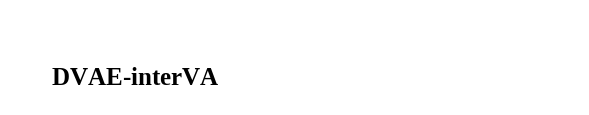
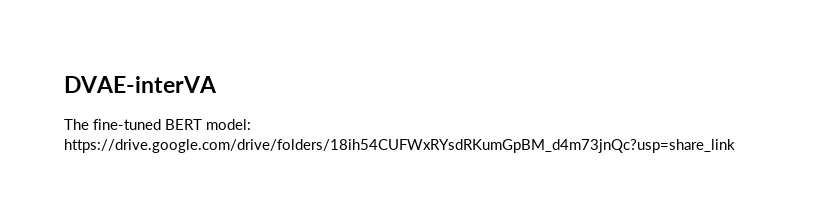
(218, 76) none -> [64,119,251,130] [64,139,735,153] // The fine-tuned BERT model: https://drive.google.com/drive/folders/18ih54CUFWxRYsdRKumGpBM_d4m73jnQc?usp=share_link

